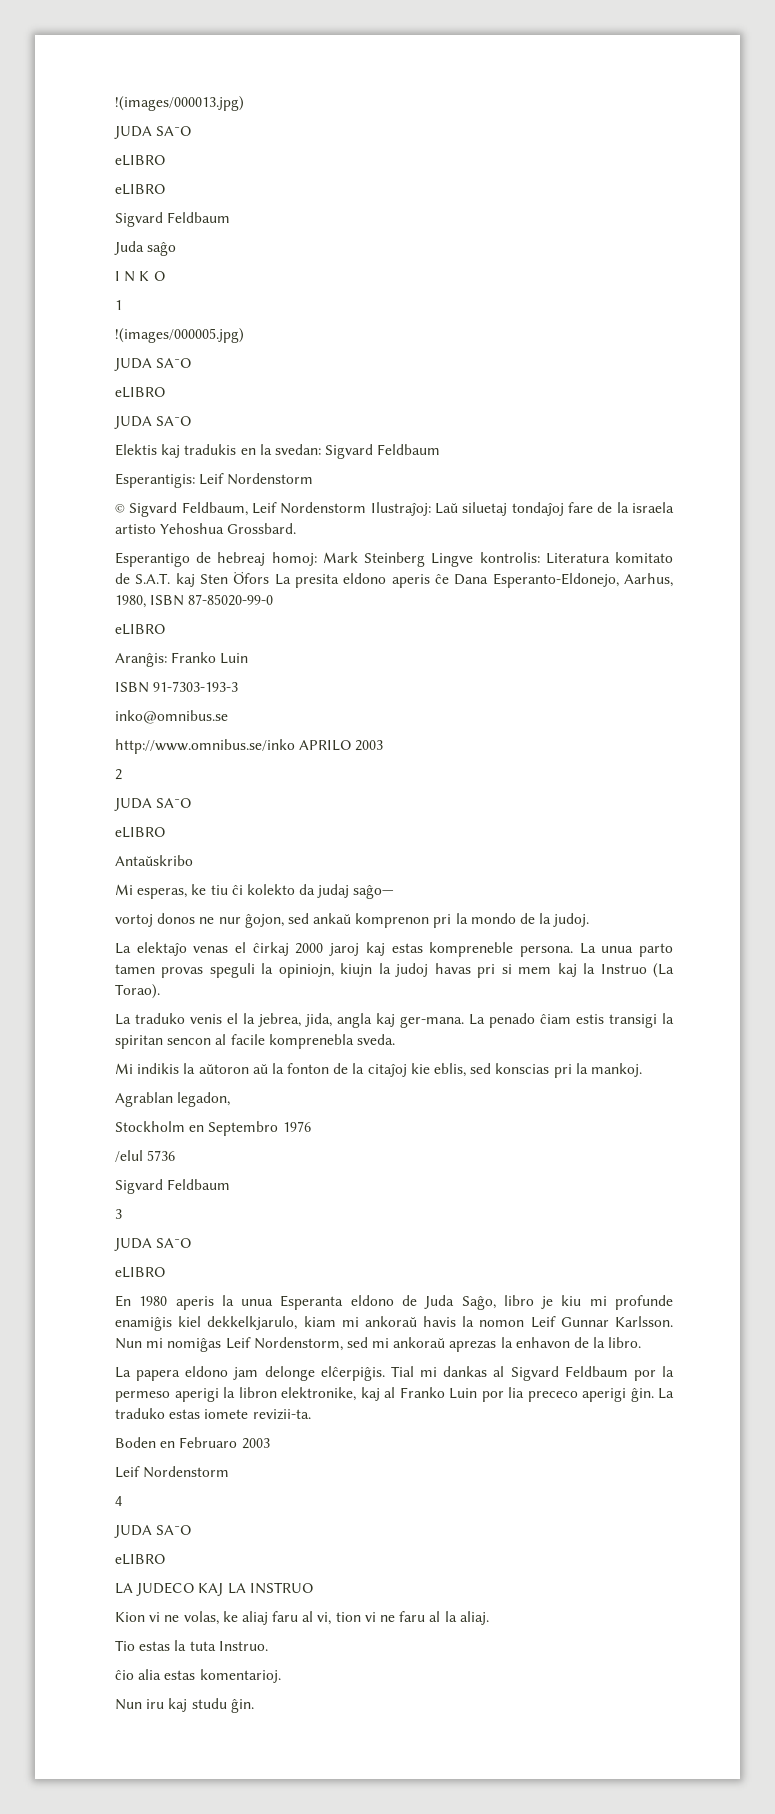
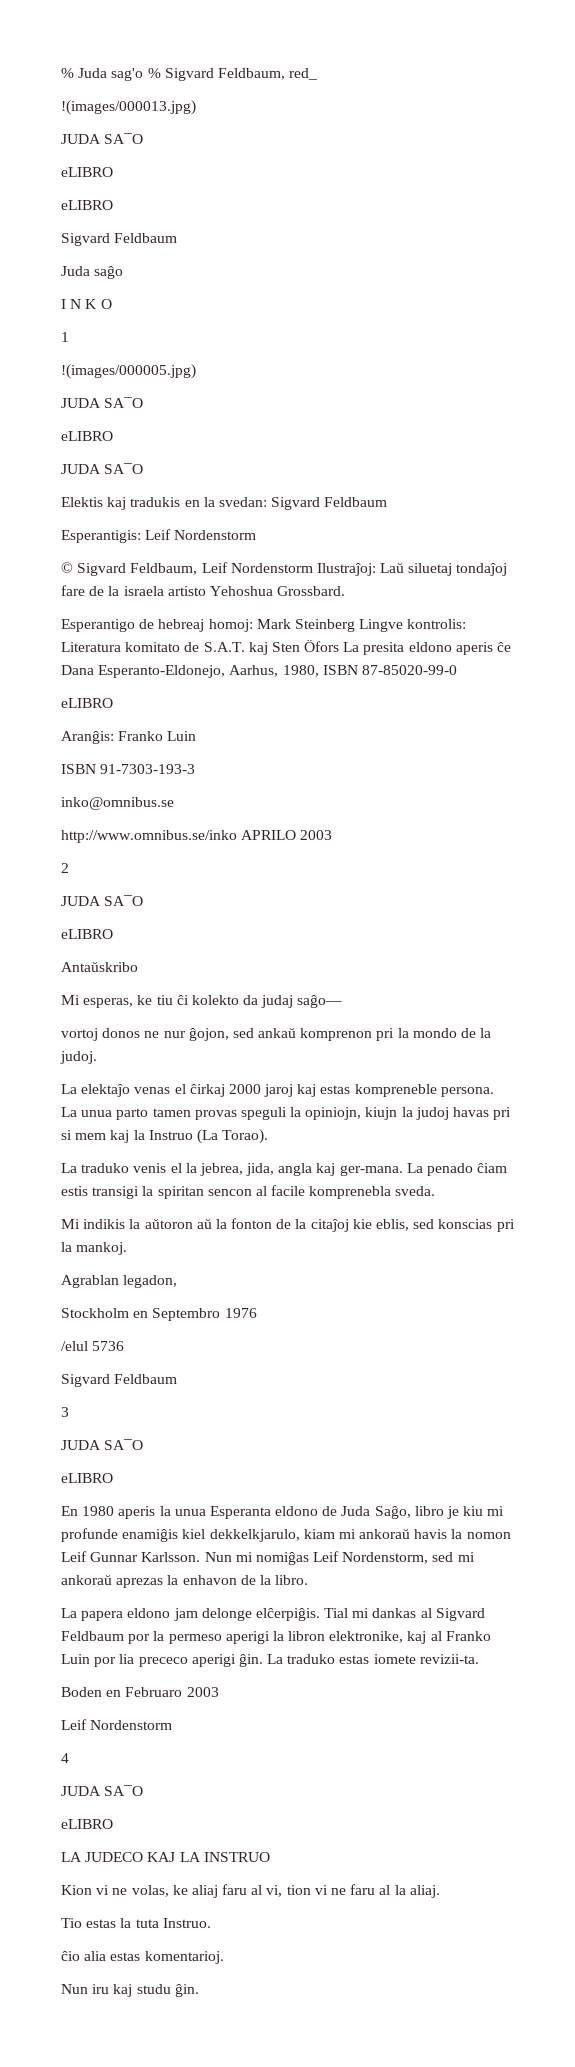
(115, 103) none -> [61,68,318,81] % Juda sag'o % Sigvard Feldbaum, red_ //

